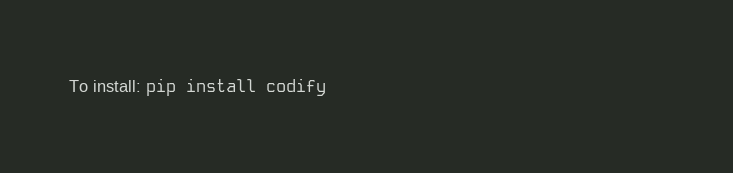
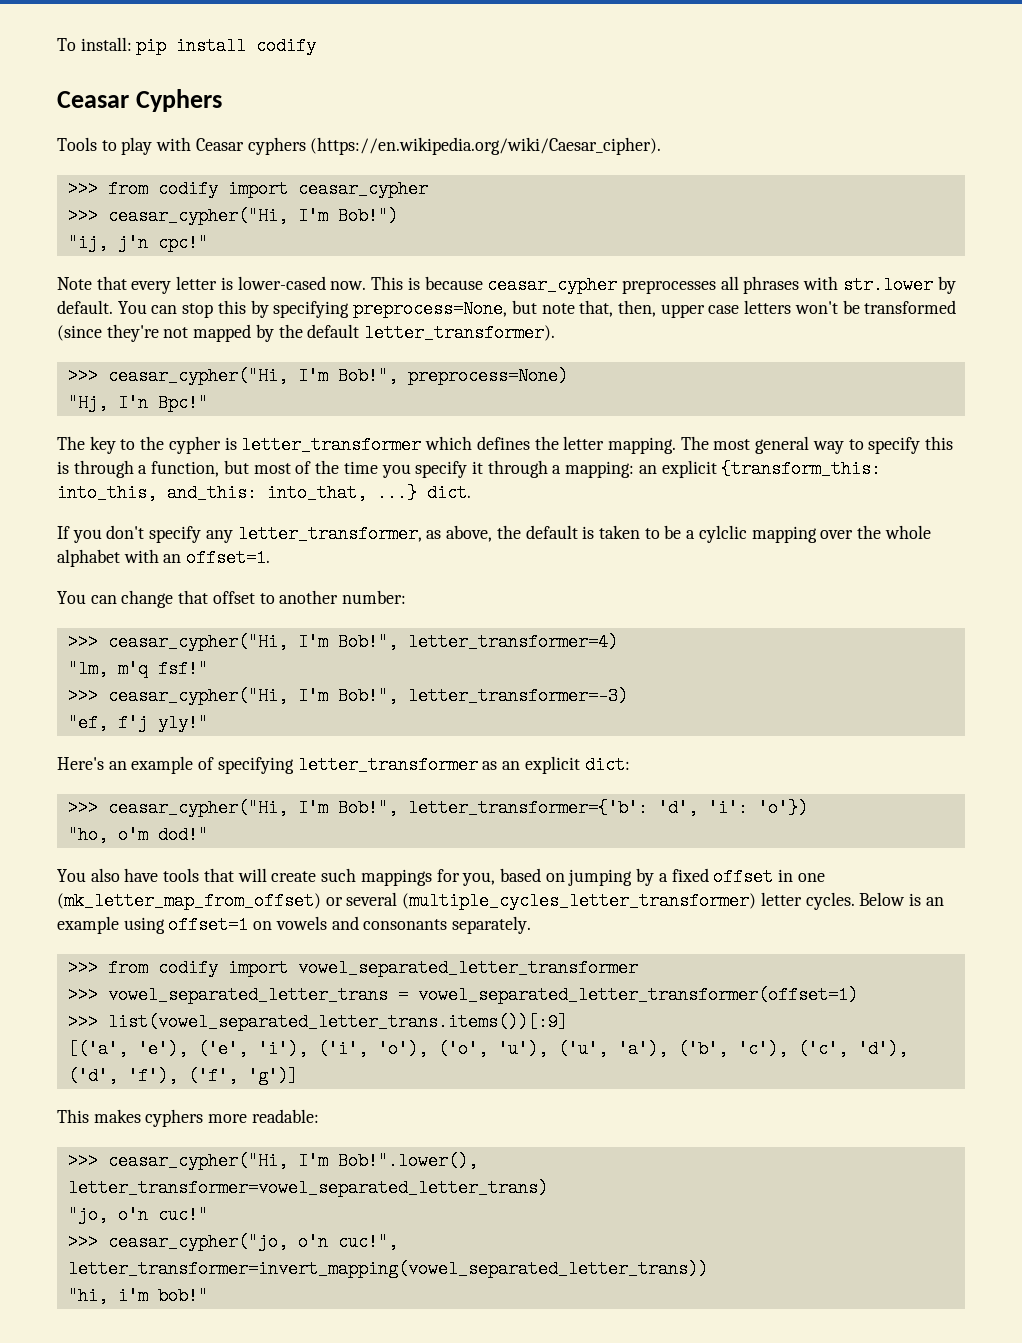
(326, 87) none -> [57,89,222,112] [57,137,662,155] [67,180,428,198] [67,207,398,225] [67,234,208,252] [57,276,956,294] [57,300,957,318] [57,324,556,342] [67,367,568,385] [67,394,208,412] [57,436,954,454] [57,460,882,478] [57,484,471,502] [57,525,931,543] [57,549,271,567] [57,590,407,608] [67,633,618,651] [67,660,208,678] [67,687,628,705] [67,714,208,732] [57,756,630,774] [67,799,808,817] [67,826,208,844] [57,868,825,886] [57,892,944,910] [57,916,532,934] [67,959,638,977] [67,986,858,1004] [67,1013,568,1031] [67,1040,908,1058] [67,1067,298,1085] [57,1109,319,1127] [67,1152,478,1170] [67,1179,548,1197] [67,1206,208,1224] [67,1233,398,1251] [67,1260,708,1278] [67,1287,208,1305] // Ceasar Cyphers // Tools to play with Ceasar cyphers (https://en.wikipedia.org/wiki/Caesar_cipher). // >>> from codify import ceasar_cypher // >>> ceasar_cypher("Hi, I'm Bob!") // "ij, j'n cpc!" // Note that every letter is lower-cased now. This is because ceasar_cypher preprocesses all phrases with str.lower by default. You can stop this by specifying preprocess=None, but note that, then, upper case letters won't be transformed (since they're not mapped by the default letter_transformer). // >>> ceasar_cypher("Hi, I'm Bob!", preprocess=None) // "Hj, I'n Bpc!" // The key to the cypher is letter_transformer which defines the letter mapping. The most general way to specify this is through a function, but most of the time you specify it through a mapping: an explicit {transform_this: into_this, and_this: into_that, ...} dict. // If you don't specify any letter_transformer, as above, the default is taken to be a cylclic mapping over the whole alphabet with an offset=1. // You can change that offset to another number: // >>> ceasar_cypher("Hi, I'm Bob!", letter_transformer=4) // "lm, m'q fsf!" // >>> ceasar_cypher("Hi, I'm Bob!", letter_transformer=-3) // "ef, f'j yly!" // Here's an example of specifying letter_transformer as an explicit dict: // >>> ceasar_cypher("Hi, I'm Bob!", letter_transformer={'b': 'd', 'i': 'o'}) // "ho, o'm dod!" // You also have tools that will create such mappings for you, based on jumping by a fixed offset in one (mk_letter_map_from_offset) or several (multiple_cycles_letter_transformer) letter cycles. Below is an example using offset=1 on vowels and consonants separately. // >>> from codify import vowel_separated_letter_transformer // >>> vowel_separated_letter_trans = vowel_separated_letter_transformer(offset=1) // >>> list(vowel_separated_letter_trans.items())[:9] // [('a', 'e'), ('e', 'i'), ('i', 'o'), ('o', 'u'), ('u', 'a'), ('b', 'c'), ('c', 'd'), ('d', 'f'), ('f', 'g')] // This makes cyphers more readable: // >>> ceasar_cypher("Hi, I'm Bob!".lower(), letter_transformer=vowel_separated_letter_trans) // "jo, o'n cuc!" // >>> ceasar_cypher("jo, o'n cuc!", letter_transformer=invert_mapping(vowel_separated_letter_trans)) // "hi, i'm bob!"

